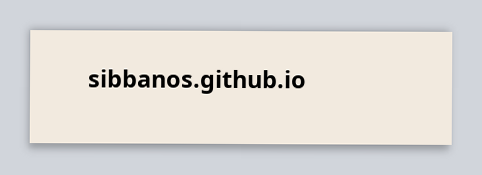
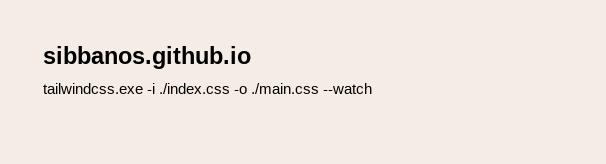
(307, 82) none -> [43,83,373,94] // tailwindcss.exe -i ./index.css -o ./main.css --watch

